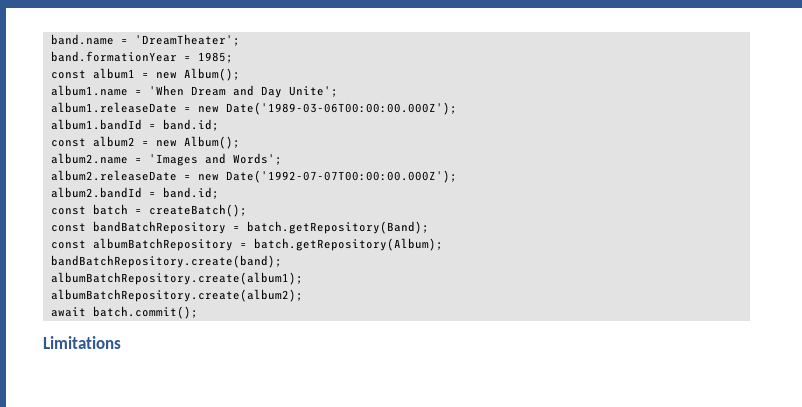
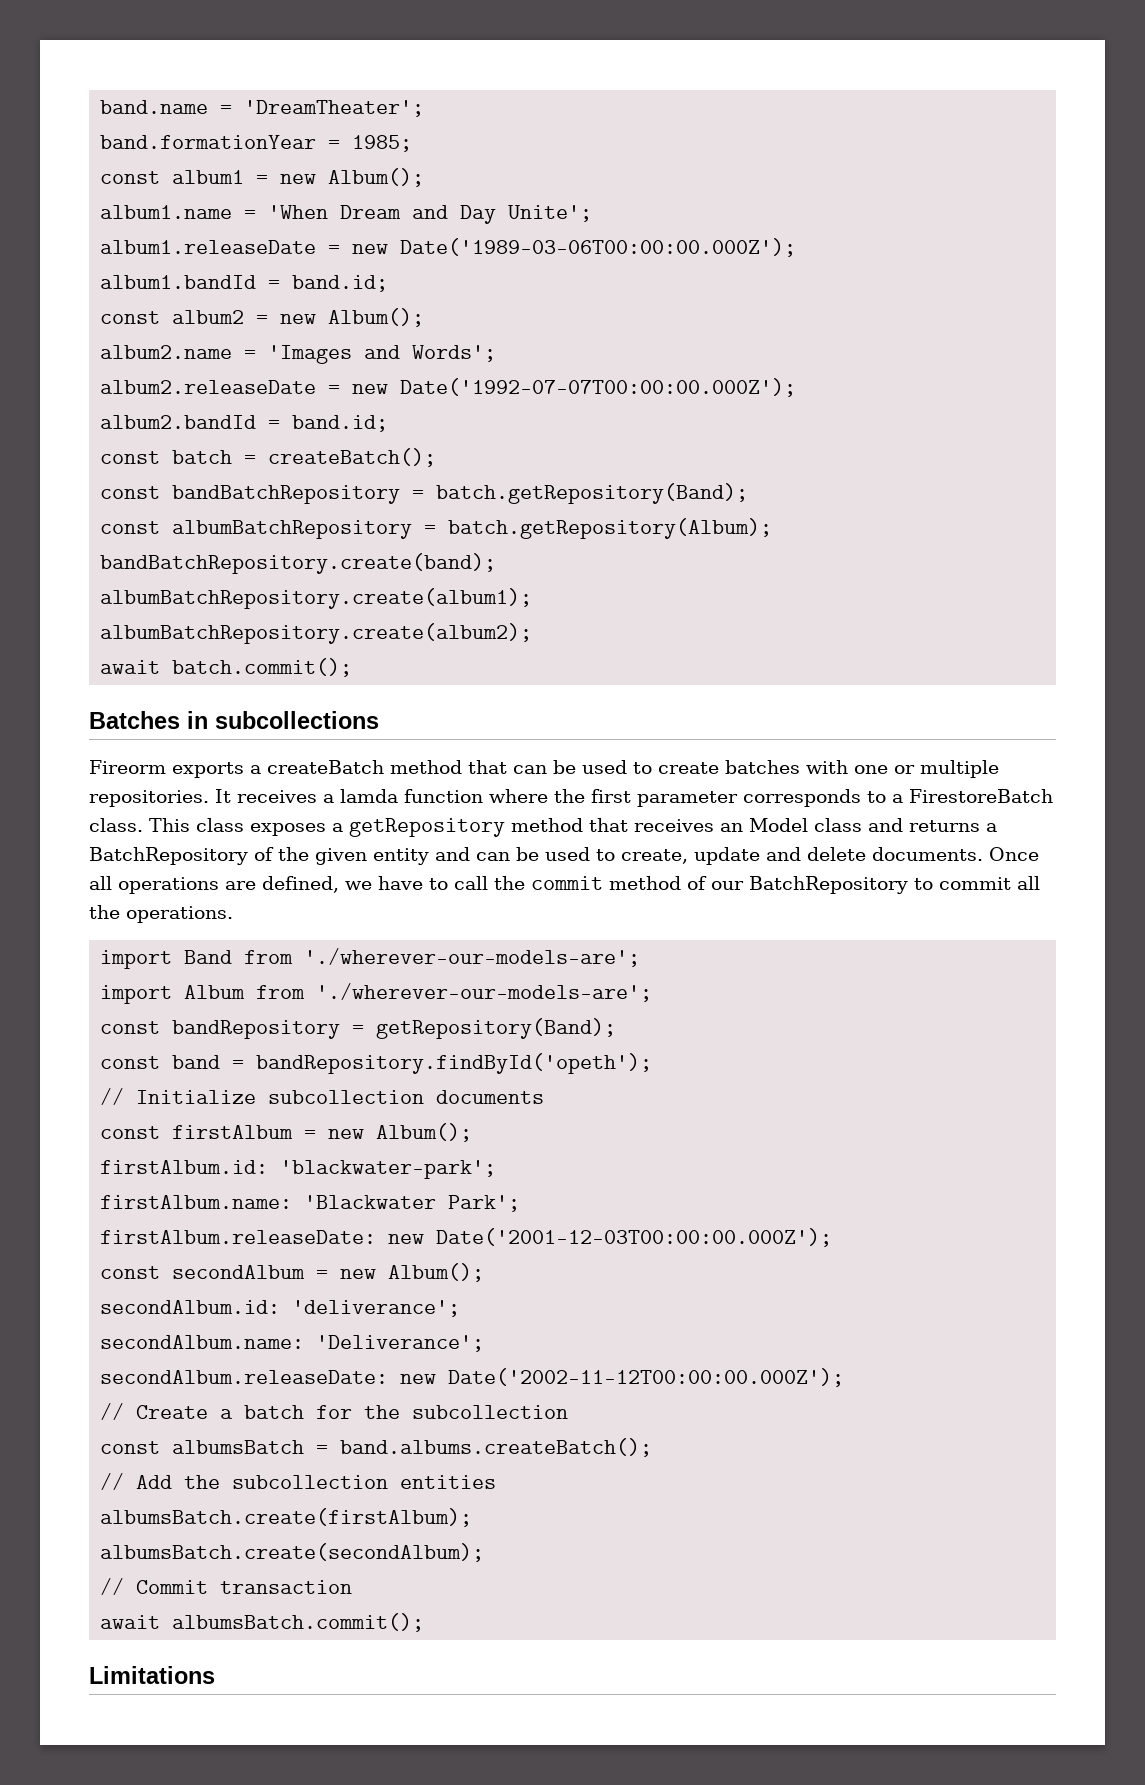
(198, 312) none -> [89,711,379,729] [89,760,999,778] [89,789,1053,807] [89,818,997,837] [89,847,1039,865] [89,876,1040,894] [89,905,233,923] [100,948,641,969] [100,983,653,1004] [100,1018,617,1039] [100,1053,653,1074] [100,1088,545,1105] [100,1123,473,1142] [100,1160,497,1179] [100,1195,521,1212] [100,1228,833,1247] [100,1263,485,1282] [100,1300,461,1317] [100,1335,485,1352] [100,1368,845,1387] [100,1403,569,1420] [100,1438,653,1457] [100,1473,497,1490] [100,1508,473,1527] [100,1543,485,1562] [100,1578,353,1595] [100,1613,425,1632] // Batches in subcollections // Fireorm exports a createBatch method that can be used to create batches with one or multiple repositories. It receives a lamda function where the first parameter corresponds to a FirestoreBatch class. This class exposes a getRepository method that receives an Model class and returns a BatchRepository of the given entity and can be used to create, update and delete documents. Once all operations are defined, we have to call the commit method of our BatchRepository to commit all the operations. // import Band from './wherever-our-models-are'; // import Album from './wherever-our-models-are'; // const bandRepository = getRepository(Band); // const band = bandRepository.findById('opeth'); // // Initialize subcollection documents // const firstAlbum = new Album(); // firstAlbum.id: 'blackwater-park'; // firstAlbum.name: 'Blackwater Park'; // firstAlbum.releaseDate: new Date('2001-12-03T00:00:00.000Z'); // const secondAlbum = new Album(); // secondAlbum.id: 'deliverance'; // secondAlbum.name: 'Deliverance'; // secondAlbum.releaseDate: new Date('2002-11-12T00:00:00.000Z'); // // Create a batch for the subcollection // const albumsBatch = band.albums.createBatch(); // // Add the subcollection entities // albumsBatch.create(firstAlbum); // albumsBatch.create(secondAlbum); // // Commit transaction // await albumsBatch.commit();

